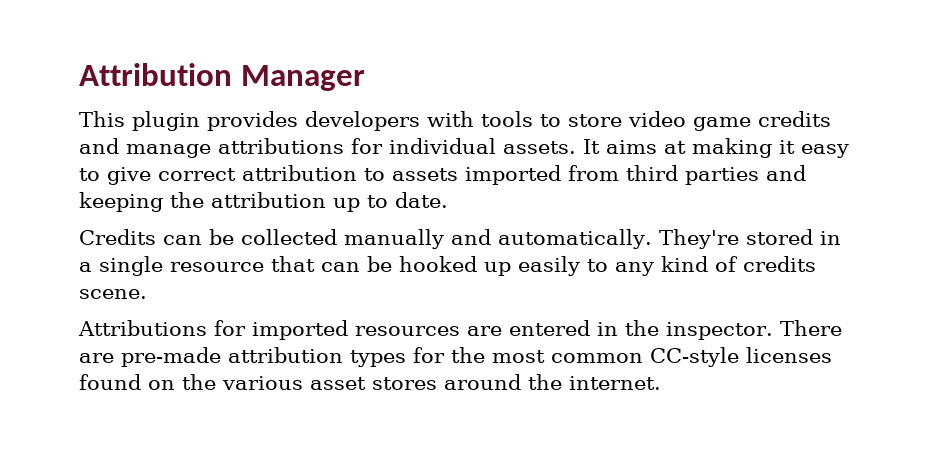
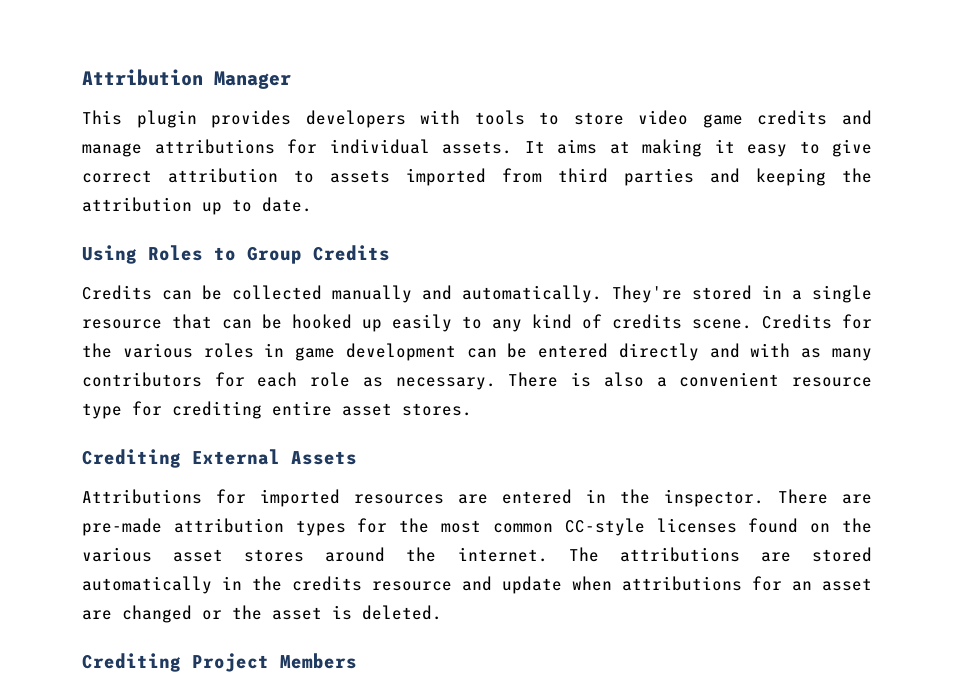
(448, 200) none -> [82,245,390,264] // Using Roles to Group Credits
(147, 294) none -> [762,314,872,329] [82,343,872,361] [82,372,873,390] [82,401,472,419] [82,449,357,468] Credits for the various roles in game development can be entered directly and with as many contributors for each role as necessary. There is also a convenient resource type for crediting entire asset stores. // Crediting External Assets
(661, 383) none -> [568,547,872,562] [82,576,872,594] [82,605,442,623] [82,653,357,672] The attributions are stored automatically in the credits resource and update when attributions for an asset are changed or the asset is deleted. // Crediting Project Members

